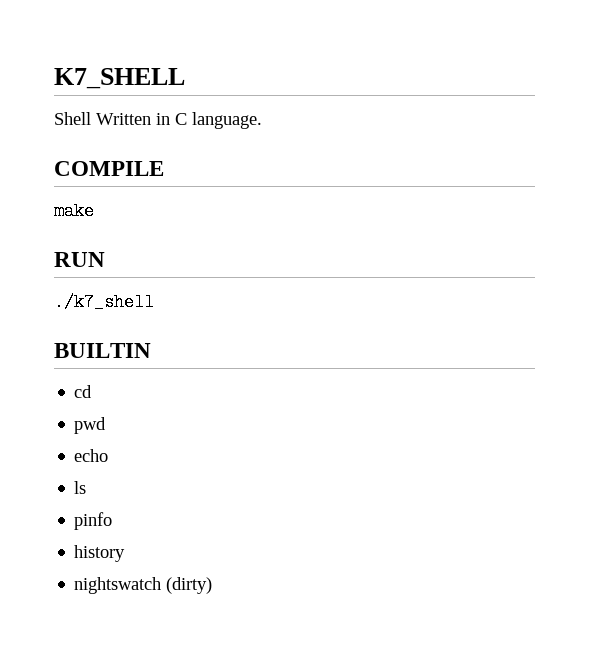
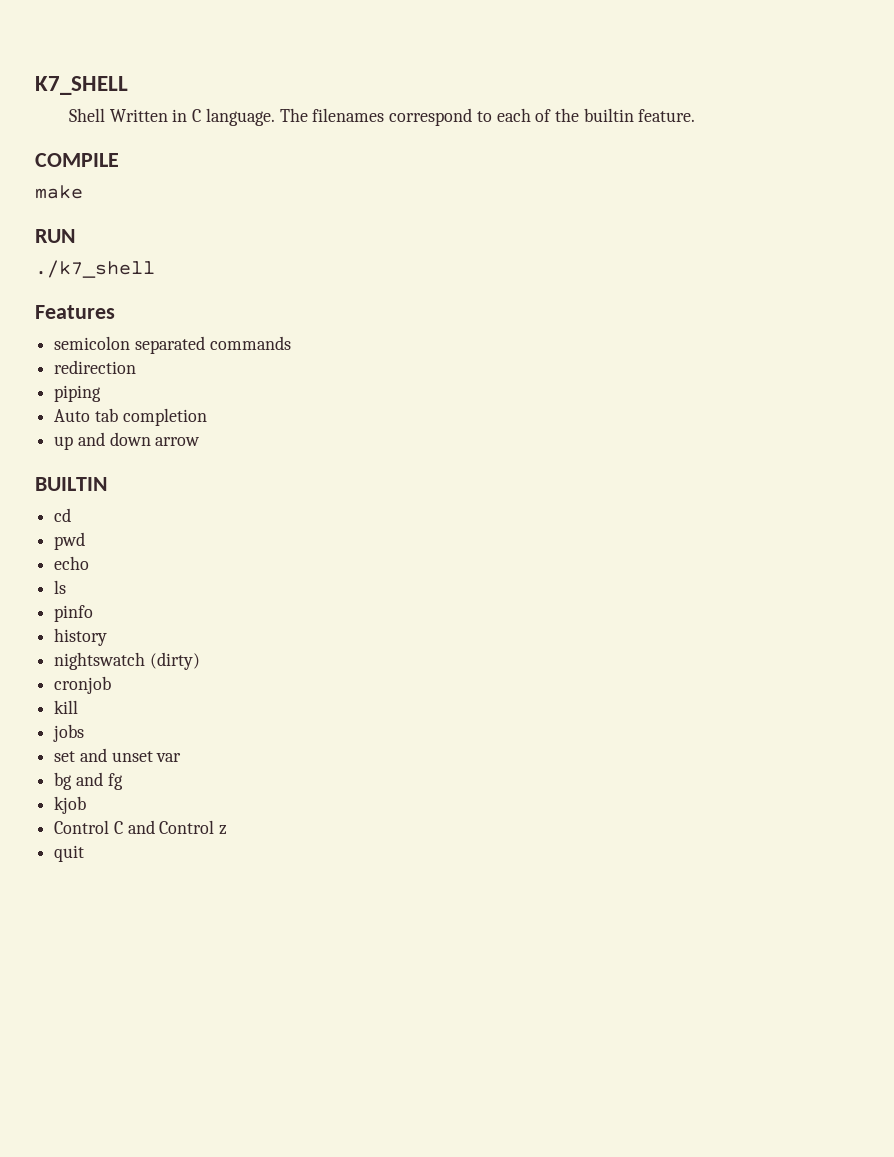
[54,161,164,176] [54,202,94,220] [54,252,105,267] [54,293,154,311] // COMPILE // make // RUN // ./k7_shell -> [279,108,696,126] [35,153,119,167] [35,185,83,199] [35,229,75,243] [35,260,155,278] [35,305,115,319] [54,336,291,354] [54,360,137,374] [54,385,102,402] [54,408,207,426] [54,432,201,450] The filenames correspond to each of the builtin feature. // COMPILE // make // RUN // ./k7_shell // Features // semicolon separated commands // redirection // piping // Auto tab completion // up and down arrow
(213, 585) none -> [54,676,112,694] [54,700,79,714] [53,724,85,742] [54,748,182,762] [54,772,123,790] [54,796,87,814] [54,820,228,835] [54,845,85,862] // cronjob // kill // jobs // set and unset var // bg and fg // kjob // Control C and Control z // quit

